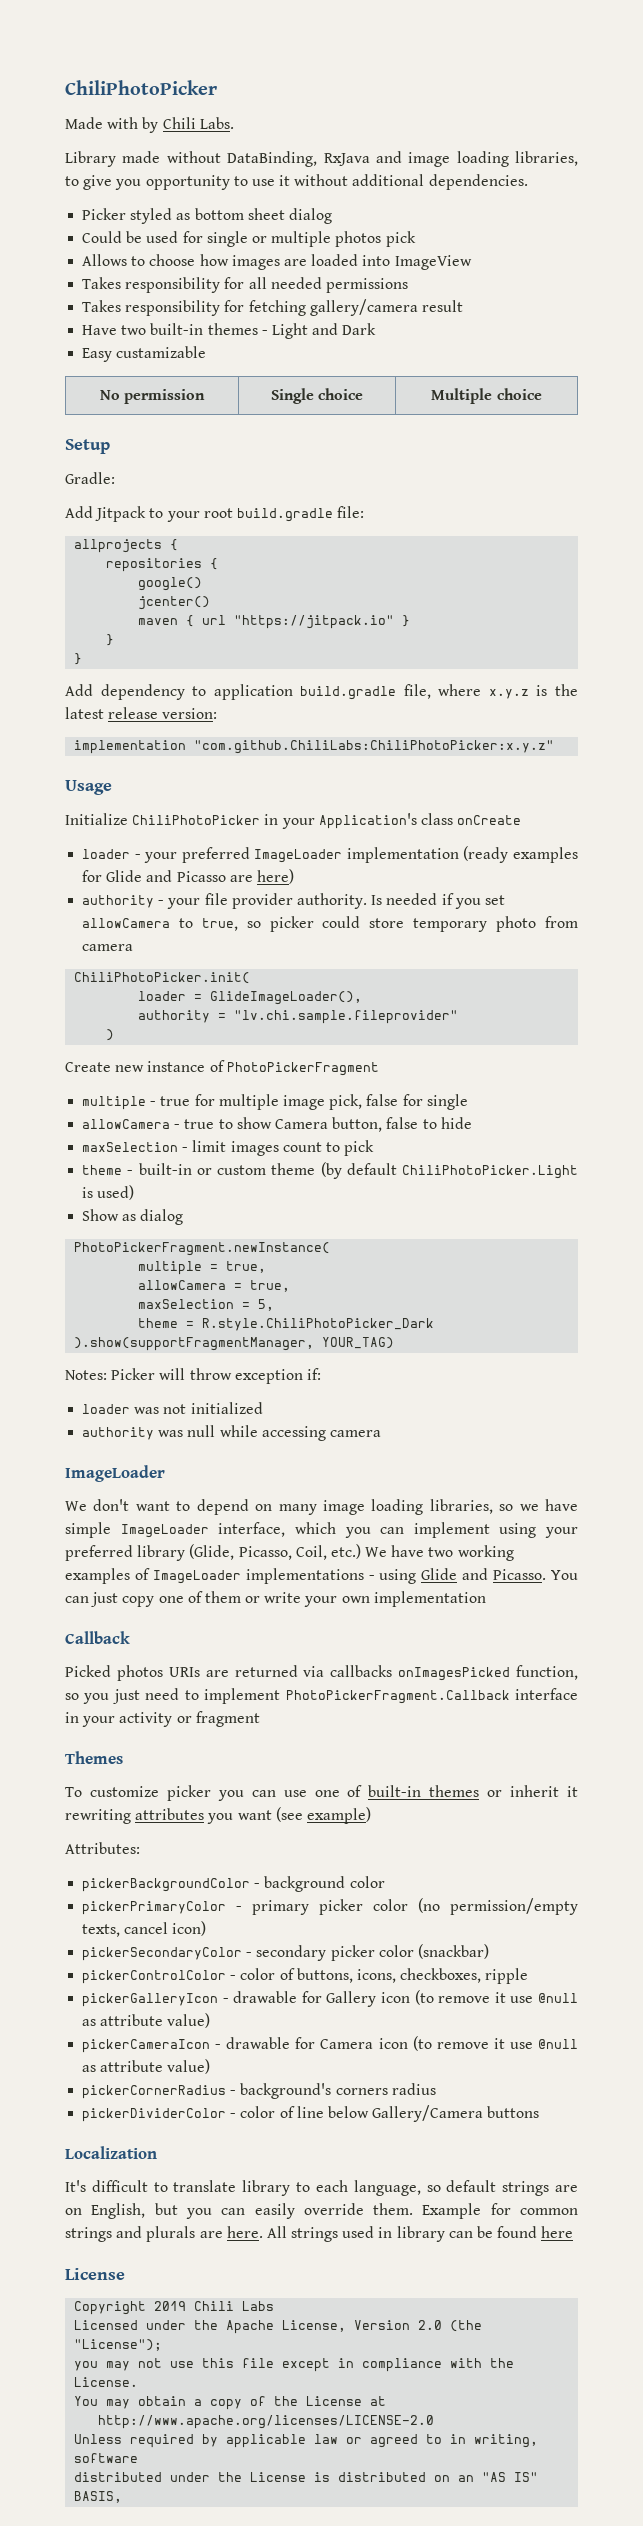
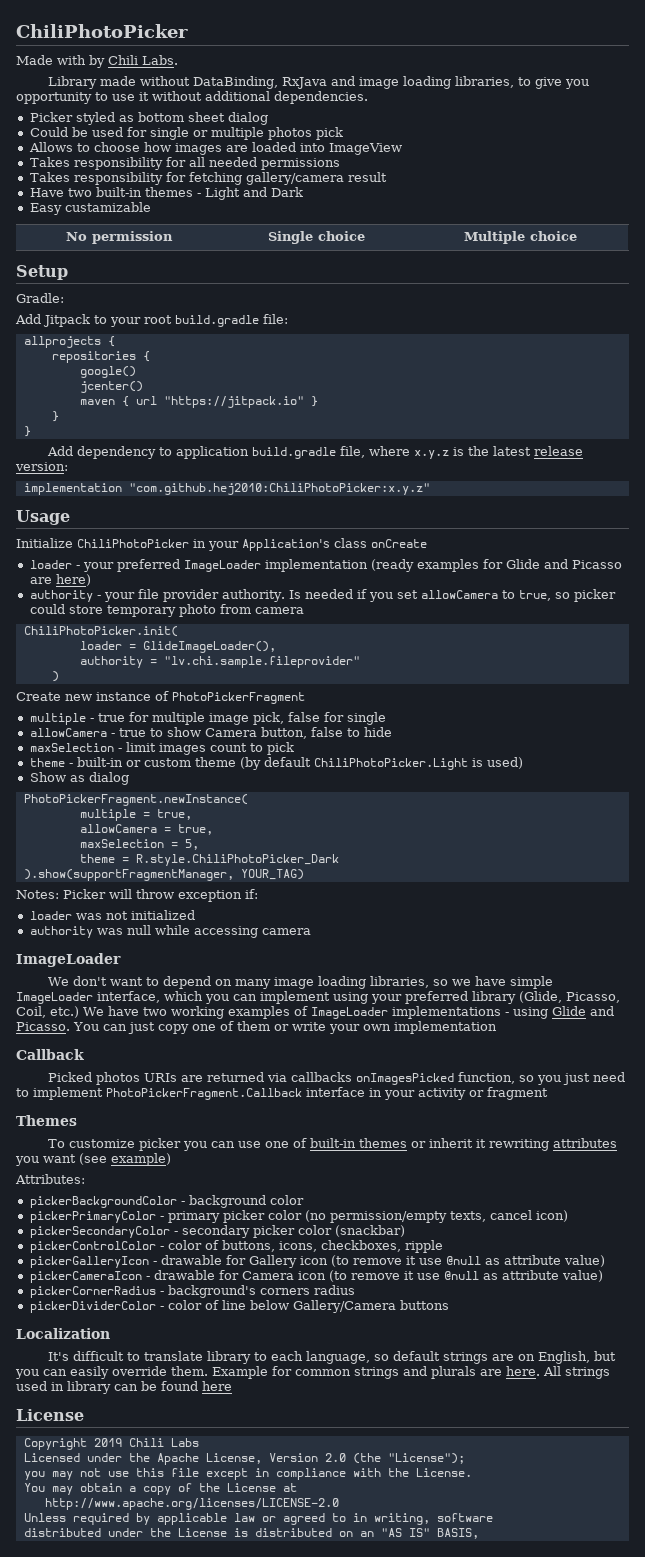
[194,740,555,754] "com.github.ChiliLabs:ChiliPhotoPicker:x.y.z" -> [128,483,430,495] "com.github.hej2010:ChiliPhotoPicker:x.y.z"

